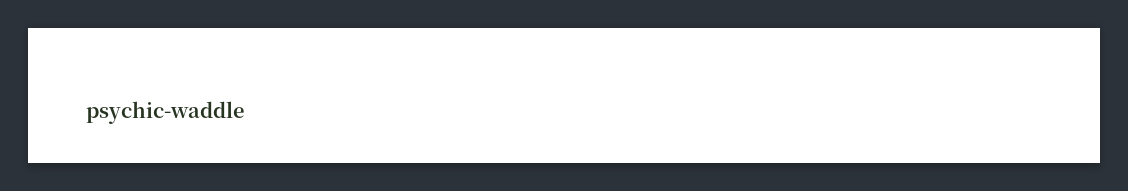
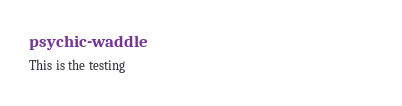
(244, 112) none -> [29,59,125,73] // This is the testing

